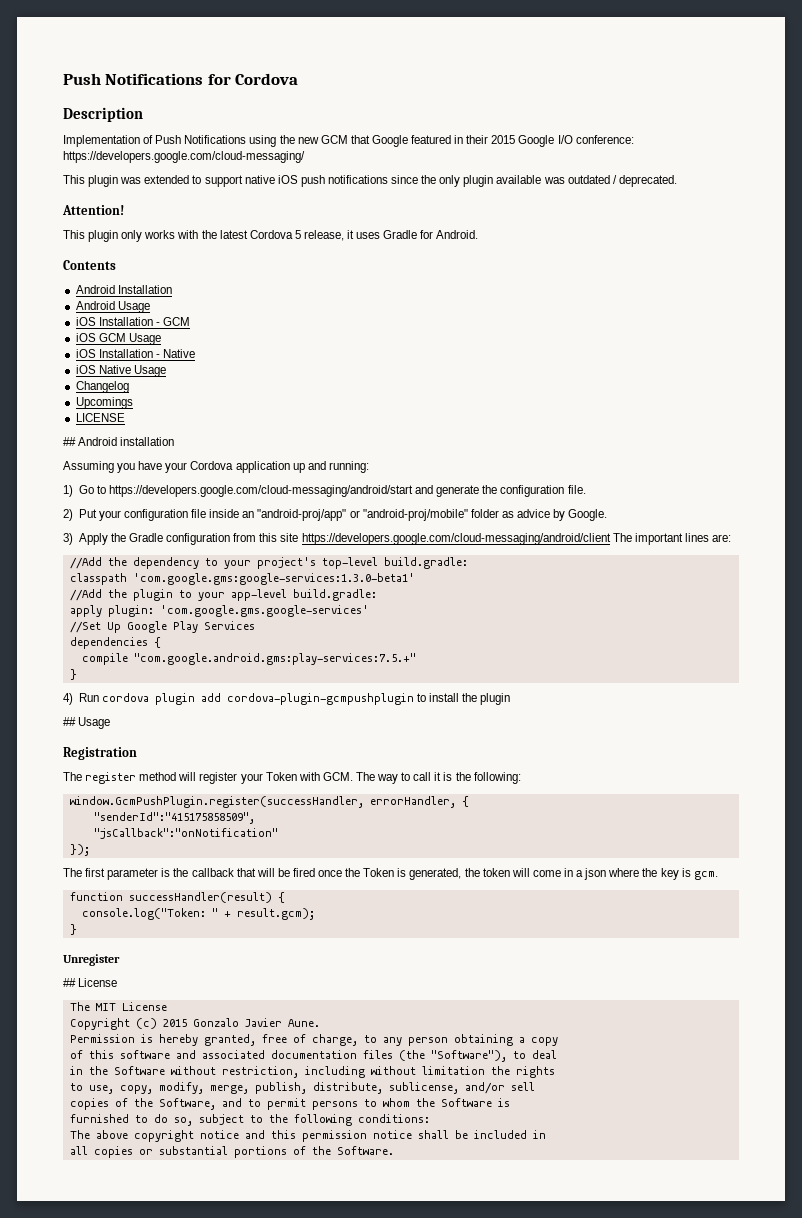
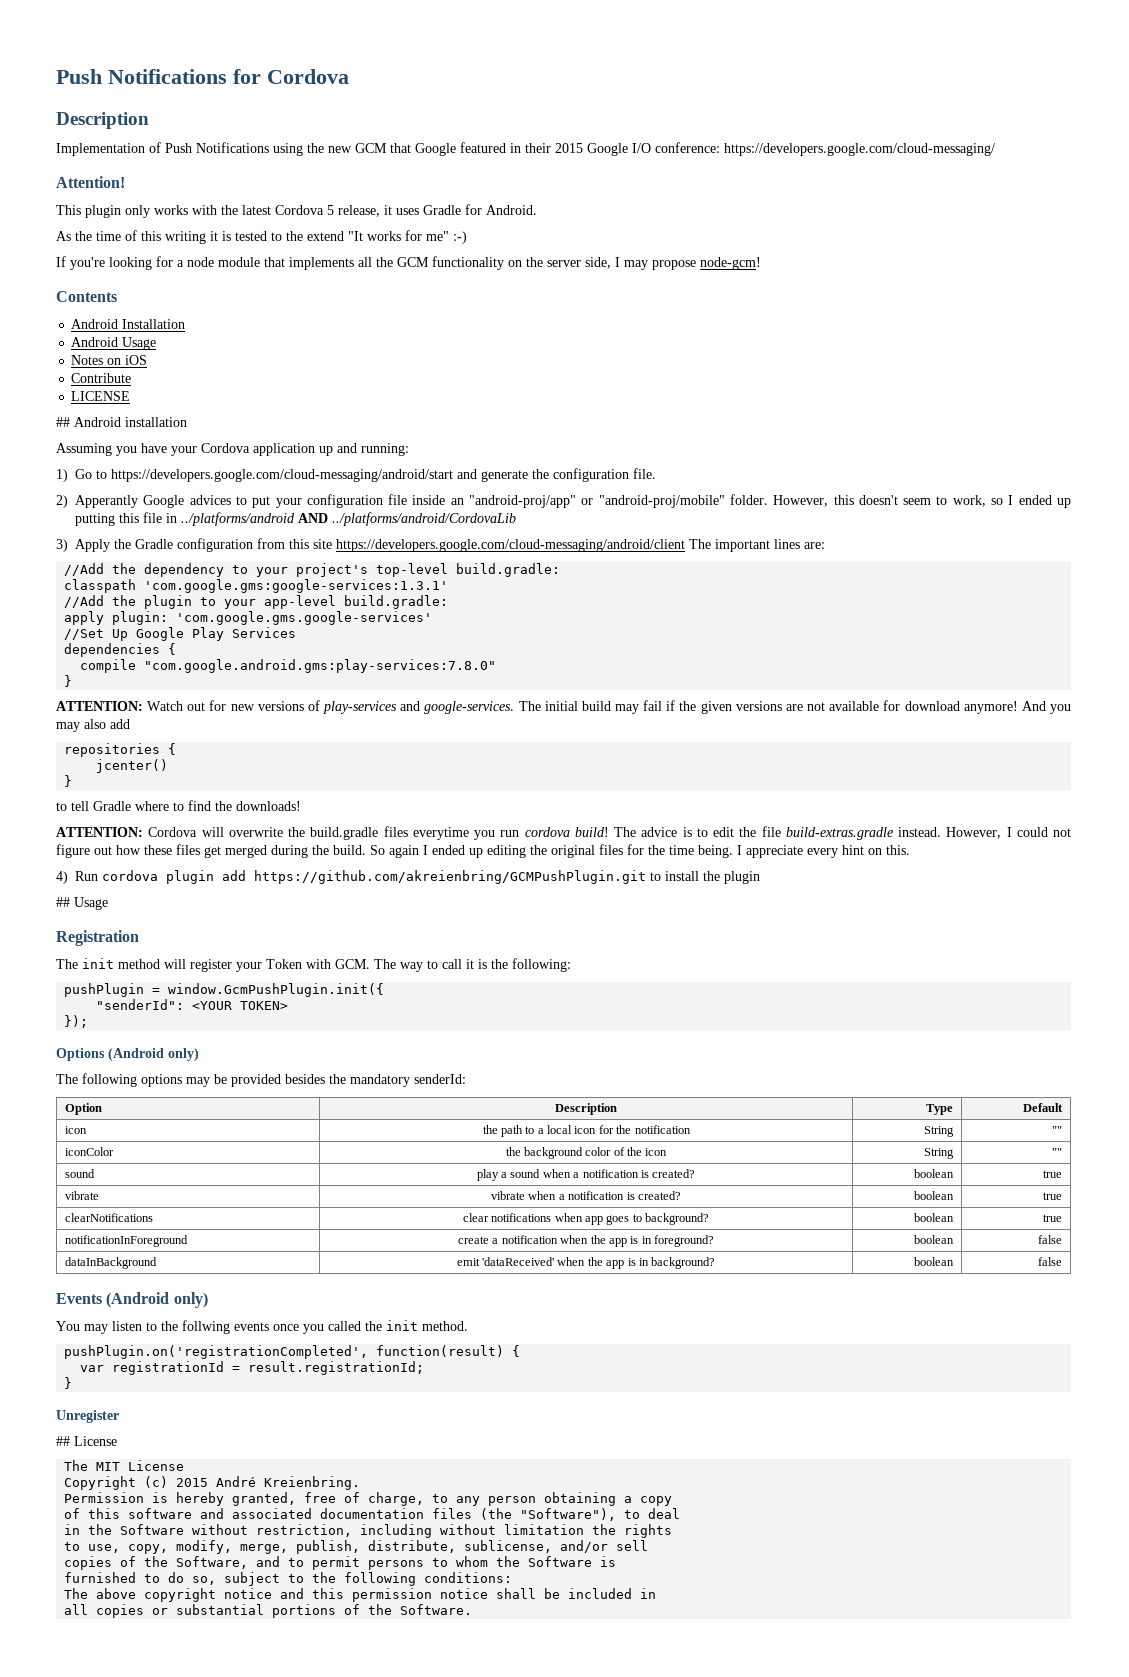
[63,175,677,187] // This plugin was extended to support native iOS push notifications since the only plugin available was outdated / deprecated. -> (995, 149) none
(479, 234) none -> [56,230,467,244] [56,256,761,270] // As the time of this writing it is tested to the extend "It works for me" :-) // If you're looking for a node module that implements all the GCM functionality on the server side, I may propose node-gcm!
[75,317,190,326] [75,333,161,345] [75,349,195,358] [75,365,166,377] [75,381,129,393] [75,397,133,409] iOS Installation - GCM // iOS GCM Usage // iOS Installation - Native // iOS Native Usage // Changelog // Upcomings -> [71,355,148,365] [71,373,132,383] Notes on iOS // Contribute
[78,509,97,518] Put -> [75,495,271,508] Apperantly Google advices to put
[470,509,608,521] folder as advice by Google. -> [729,494,1072,508] [75,512,516,526] folder. However, this doesn't seem to work, so I ended up putting this file in ../platforms/android AND ../platforms/android/CordovaLib
[132,573,415,585] 'com.google.gms:google-services:1.3.0-beta1' -> [144,579,449,593] 'com.google.gms:google-services:1.3.1'
[133,653,416,665] [69,669,77,680] "com.google.android.gms:play-services:7.5.+" // } -> [144,659,497,673] [64,675,73,687] [56,700,1072,714] [56,719,130,732] [64,743,177,757] [96,759,169,773] [64,775,73,787] [56,800,301,811] [56,826,1071,840] [56,844,910,858] "com.google.android.gms:play-services:7.8.0" // } // ATTENTION: Watch out for new versions of play-services and google-services. The initial build may fail if the given versions are not available for download anymore! And you may also add // repositories { // jcenter() // } // to tell Gradle where to find the downloads! // ATTENTION: Cordova will overwrite the build.gradle files everytime you run cordova build! The advice is to edit the file build-extras.gradle instead. However, I could not figure out how these files get merged during the build. So again I ended up editing the original files for the time being. I appreciate every hint on this.
[226,693,414,705] cordova-plugin-gcmpushplugin -> [254,870,646,884] https://github.com/akreienbring/GCMPushPlugin.git
[85,772,137,784] register -> [82,958,114,969] init
[69,796,469,808] [93,812,255,824] [93,828,278,839] [69,844,90,856] [63,868,718,880] [69,892,285,903] [81,908,315,920] window.GcmPushPlugin.register(successHandler, errorHandler, { // "senderId":"415175858509", // "jsCallback":"onNotification" // }); // The first parameter is the callback that will be fired once the Token is generated, the token will come in a json where the key is gcm. // function successHandler(result) { // console.log("Token: " + result.gcm); -> [64,983,385,997] [96,999,289,1010] [64,1015,89,1028] [56,1048,199,1061] [56,1073,466,1087] [65,1103,103,1115] [555,1103,617,1115] [925,1104,953,1115] [1022,1103,1063,1112] [65,1126,88,1134] [482,1125,691,1137] [923,1126,954,1137] [1051,1126,1062,1134] [65,1147,115,1156] [505,1147,668,1159] [923,1148,954,1159] [1051,1148,1062,1156] [65,1169,96,1178] [476,1169,696,1181] [913,1169,954,1178] [1042,1170,1062,1178] [65,1191,100,1200] [491,1191,681,1200] [913,1191,954,1200] [1042,1192,1062,1200] [65,1213,154,1222] [462,1213,710,1225] [913,1213,954,1222] [1042,1214,1062,1222] [65,1235,189,1247] [458,1235,714,1247] [913,1235,954,1244] [1037,1235,1062,1244] [65,1257,158,1269] [456,1257,716,1269] [913,1257,954,1266] [1037,1257,1062,1266] [56,1292,208,1308] [56,1320,468,1334] [64,1345,521,1359] [80,1361,425,1375] pushPlugin = window.GcmPushPlugin.init({ // "senderId": <YOUR TOKEN> // }); // Options (Android only) // The following options may be provided besides the mandatory senderId: // Option | Description | Type | Default // icon | the path to a local icon for the notification | String | "" // iconColor | the background color of the icon | String | "" // sound | play a sound when a notification is created? | boolean | true // vibrate | vibrate when a notification is created? | boolean | true // clearNotifications | clear notifications when app goes to background? | boolean | true // notificationInForeground | create a notification when the app is in foreground? | boolean | false // dataInBackground | emit 'dataReceived' when the app is in background? | boolean | false // Events (Android only) // You may listen to the follwing events once you called the init method. // pushPlugin.on('registrationCompleted', function(result) { // var registrationId = result.registrationId;
[192,1018,320,1027] Gonzalo Javier Aune. -> [216,1476,361,1490] André Kreienbring.

